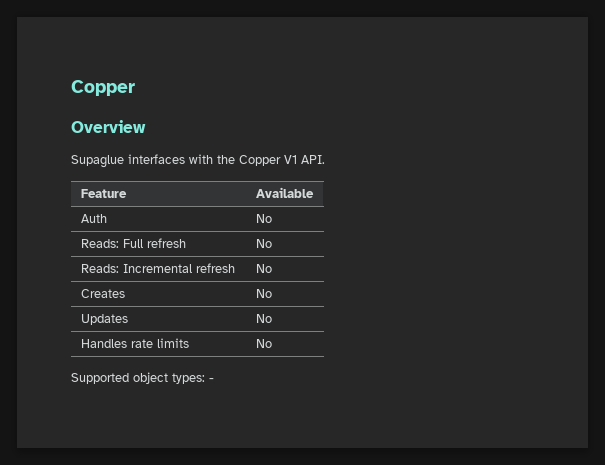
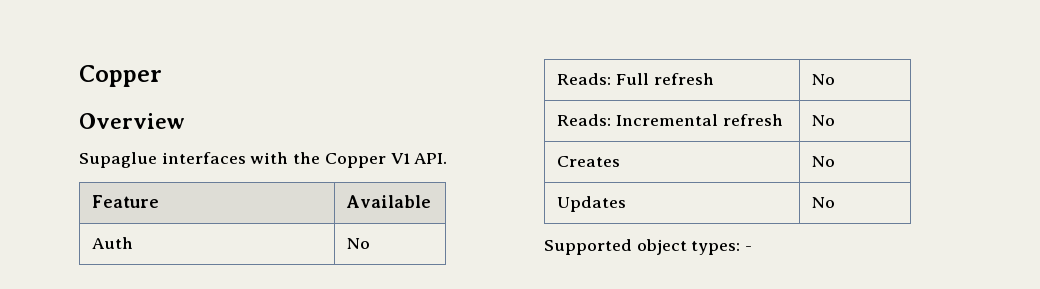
[80,338,189,348] [255,339,272,348] // Handles rate limits | No -> (836, 202) none

